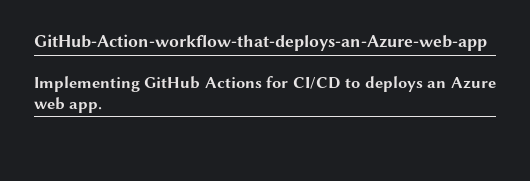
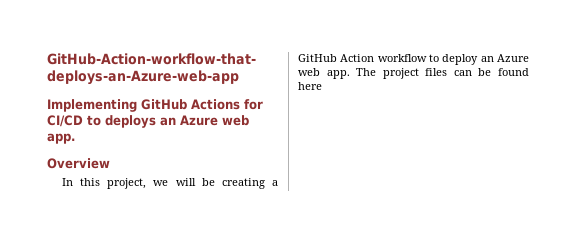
(103, 107) none -> [47,158,110,169] [62,178,278,189] [298,54,529,65] [298,68,529,79] [298,82,322,90] // Overview // In this project, we will be creating a GitHub Action workflow to deploy an Azure web app. The project files can be found here

